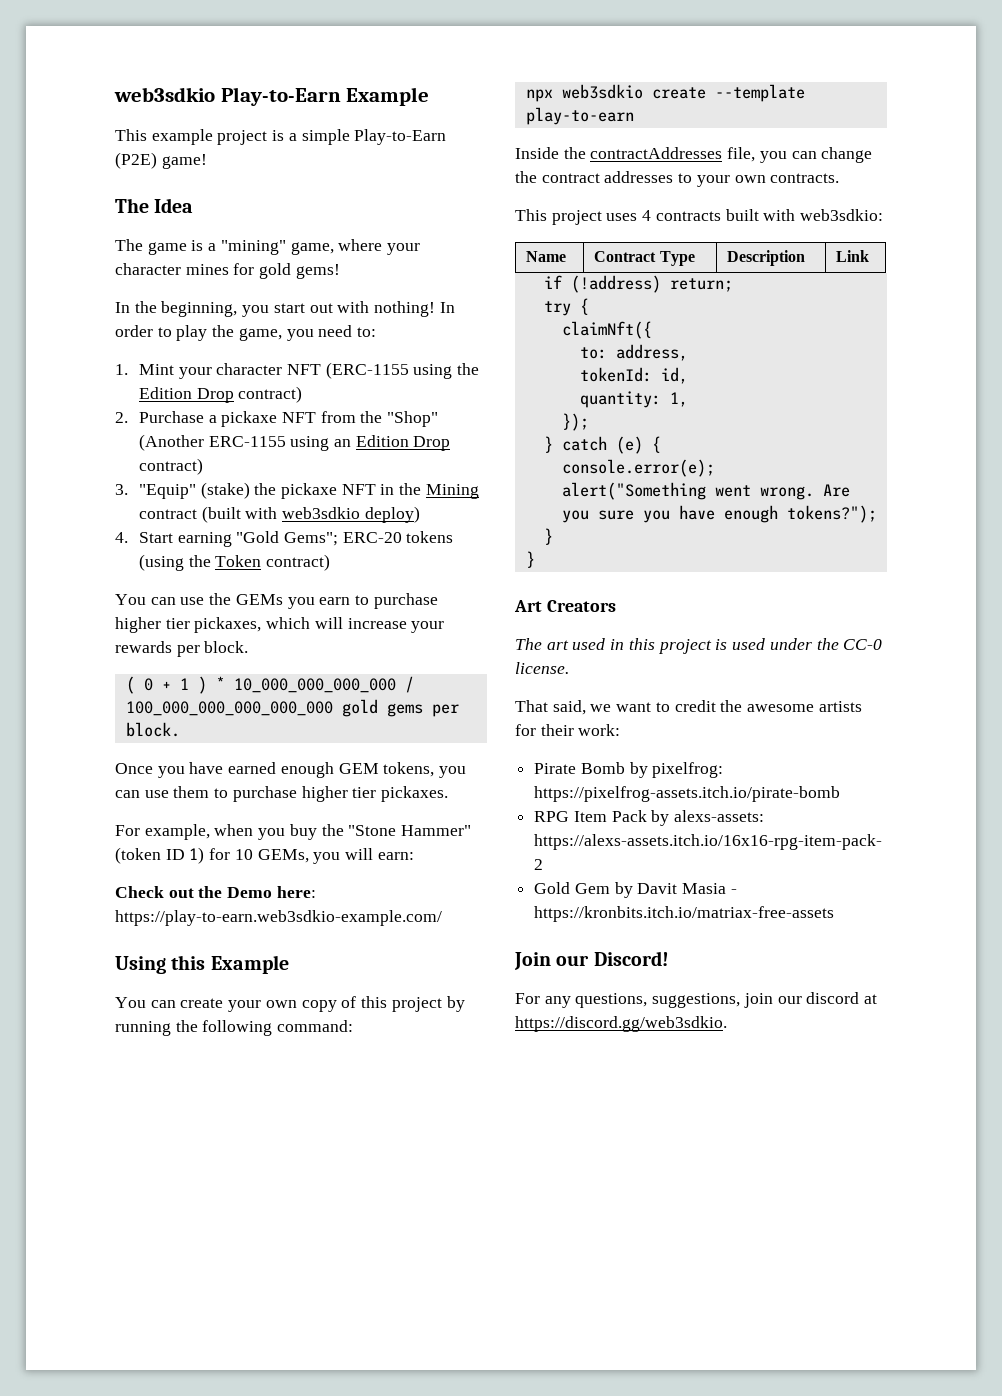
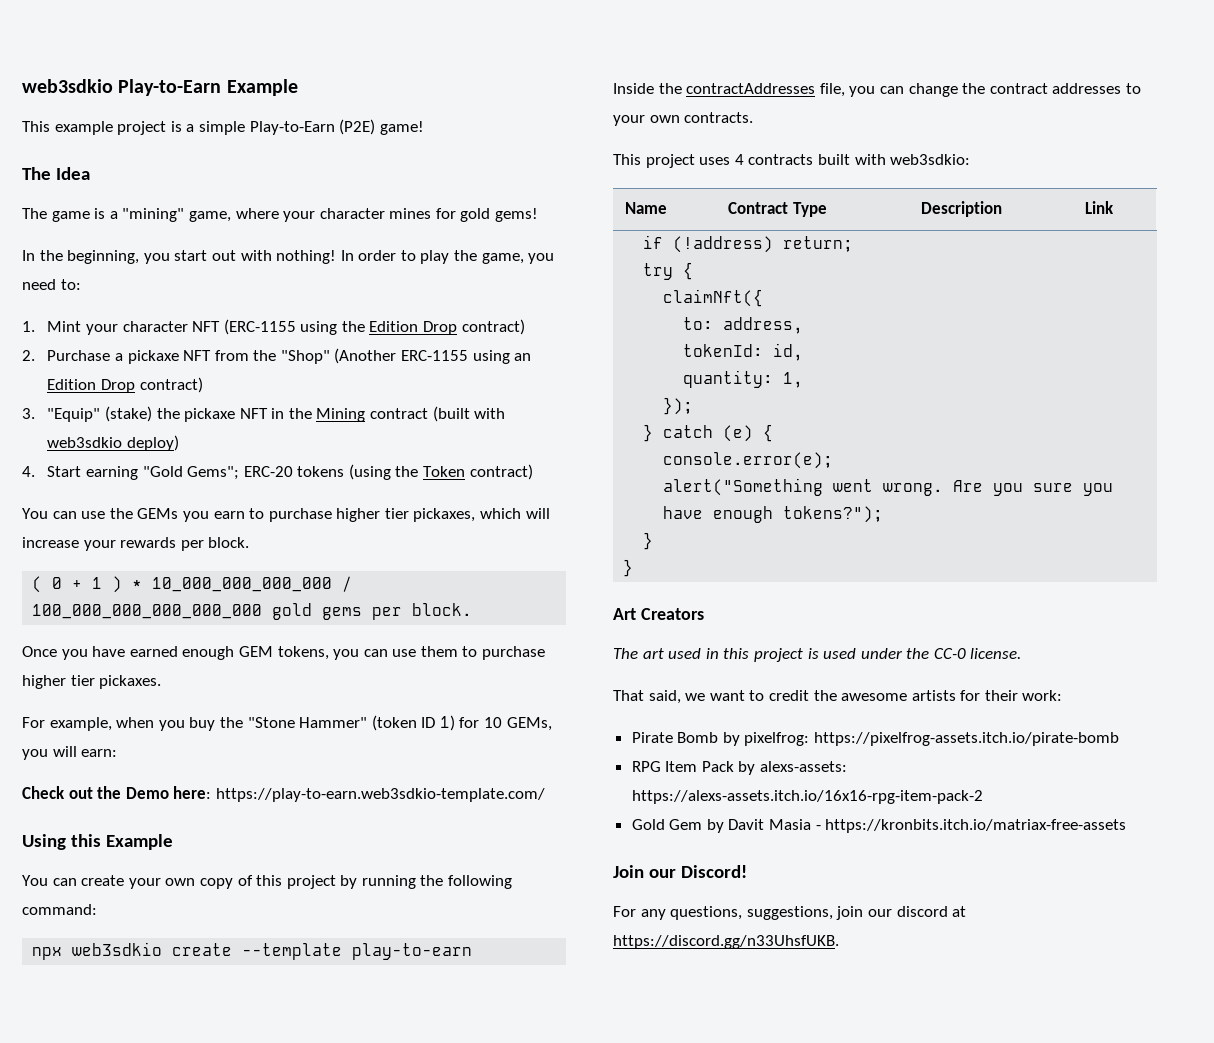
[115,910,442,926] https://play-to-earn.web3sdkio-example.com/ -> [215,788,545,802] https://play-to-earn.web3sdkio-template.com/
[515,1016,727,1032] https://discord.gg/web3sdkio. -> [613,935,839,949] https://discord.gg/n33UhsfUKB.

